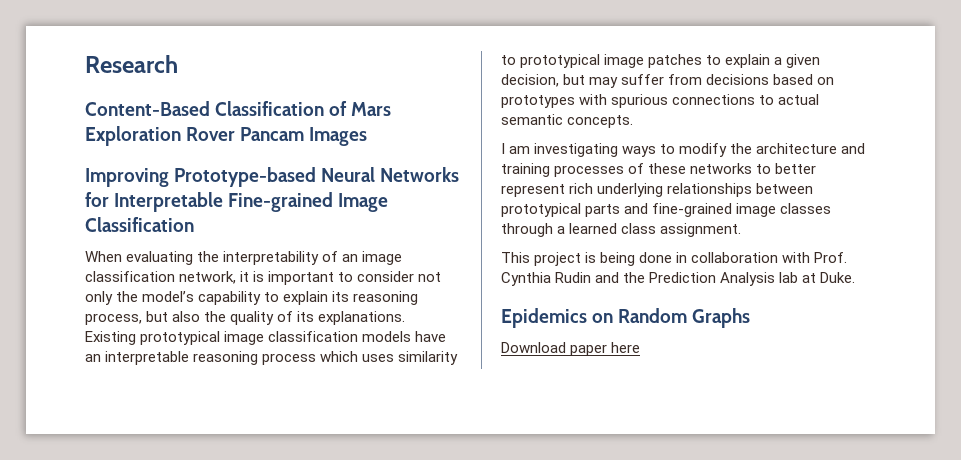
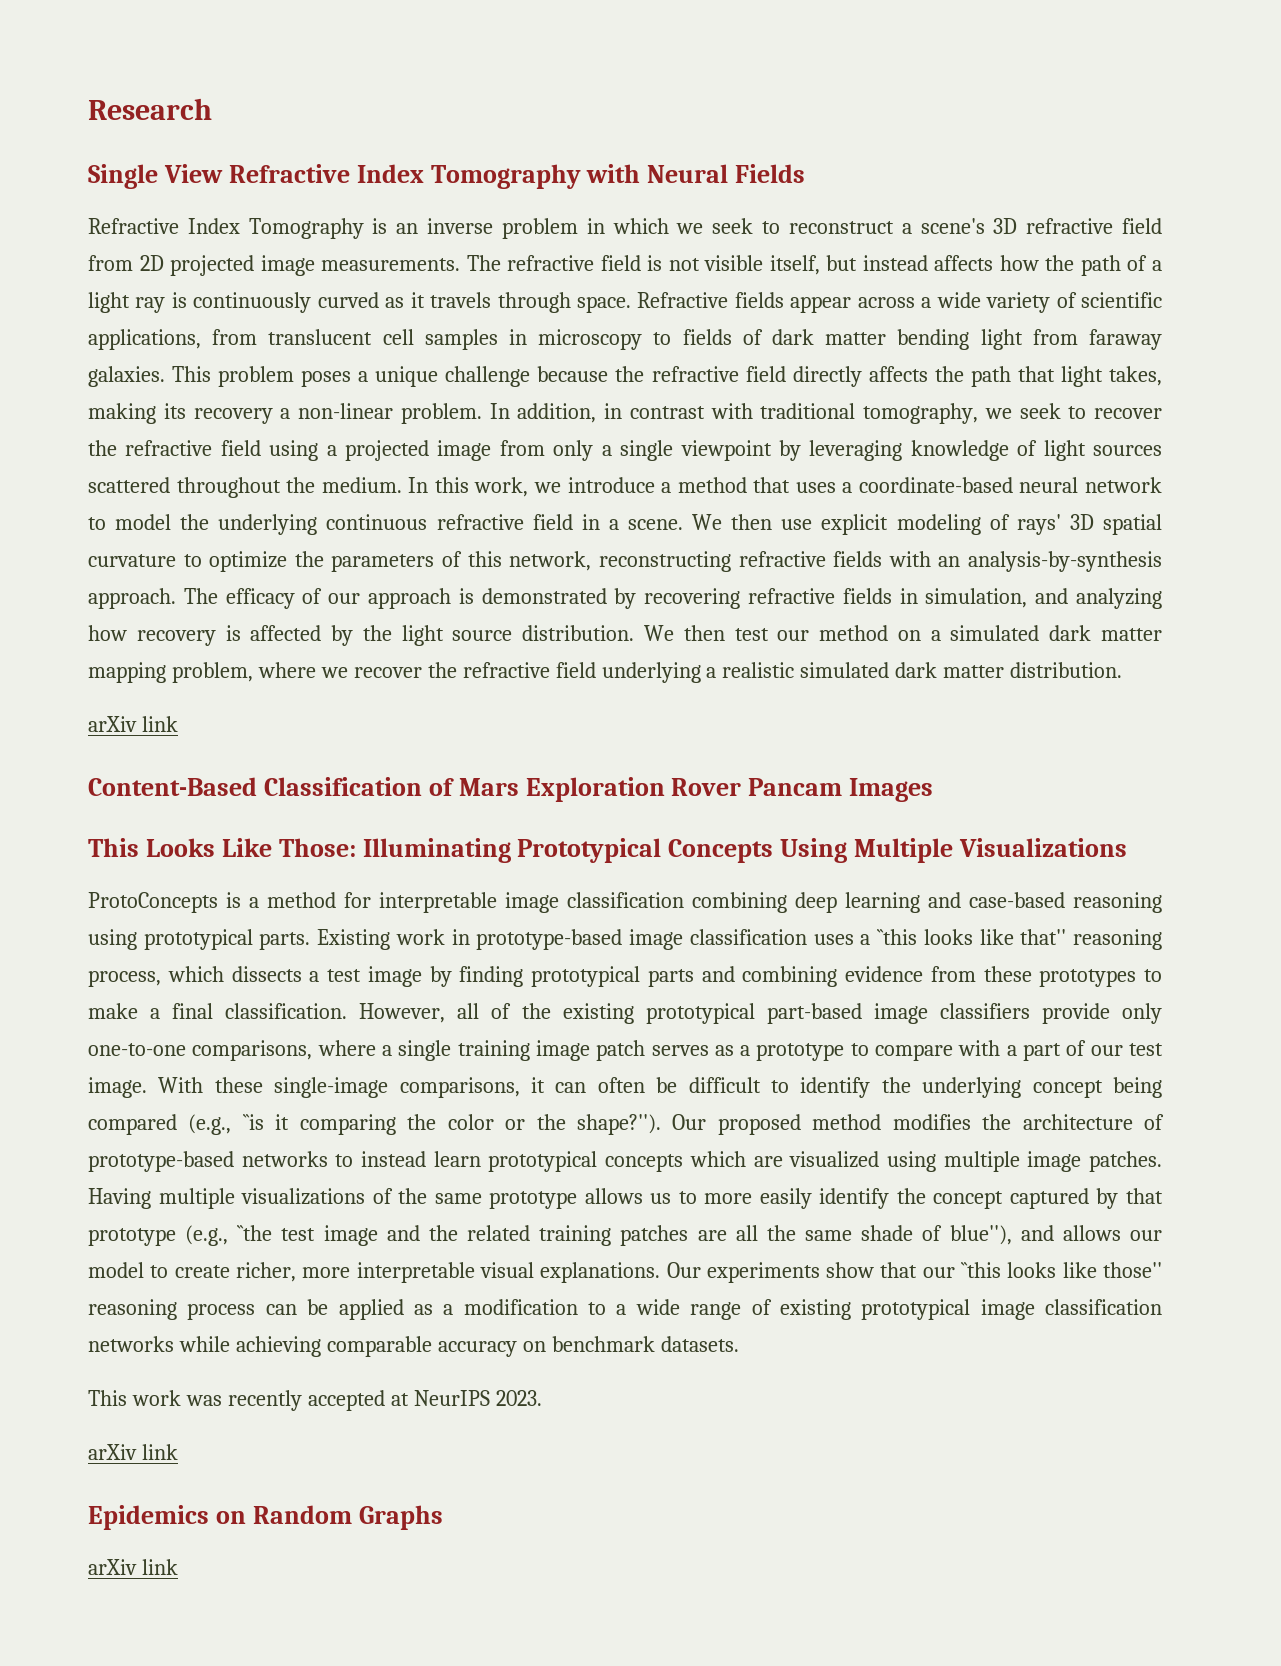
(178, 64) none -> [88,164,806,189] [88,218,1163,239] [88,255,1162,276] [88,292,1162,313] [88,329,1163,350] [88,366,1162,387] [88,403,1162,424] [88,440,1162,461] [88,477,1162,498] [88,514,1162,535] [88,551,1163,572] [88,588,1162,609] [88,625,1163,646] [88,662,1123,683] [88,716,178,732] // Single View Refractive Index Tomography with Neural Fields // Refractive Index Tomography is an inverse problem in which we seek to reconstruct a scene's 3D refractive field from 2D projected image measurements. The refractive field is not visible itself, but instead affects how the path of a light ray is continuously curved as it travels through space. Refractive fields appear across a wide variety of scientific applications, from translucent cell samples in microscopy to fields of dark matter bending light from faraway galaxies. This problem poses a unique challenge because the refractive field directly affects the path that light takes, making its recovery a non-linear problem. In addition, in contrast with traditional tomography, we seek to recover the refractive field using a projected image from only a single viewpoint by leveraging knowledge of light sources scattered throughout the medium. In this work, we introduce a method that uses a coordinate-based neural network to model the underlying continuous refractive field in a scene. We then use explicit modeling of rays' 3D spatial curvature to optimize the parameters of this network, reconstructing refractive fields with an analysis-by-synthesis approach. The efficacy of our approach is demonstrated by recovering refractive fields in simulation, and analyzing how recovery is affected by the light source distribution. We then test our method on a simulated dark matter mapping problem, where we recover the refractive field underlying a realistic simulated dark matter distribution. // arXiv link
[85,167,460,187] [85,192,389,212] [85,217,194,232] [85,251,403,265] [85,271,442,285] [85,291,419,305] [85,311,406,325] [85,331,447,345] [85,351,459,365] [501,54,821,68] [501,74,835,88] [501,94,820,108] [501,114,634,128] [501,143,866,157] [501,163,817,177] [501,183,814,197] [501,203,832,217] [501,223,742,237] [501,252,848,266] [501,272,856,286] Improving Prototype-based Neural Networks for Interpretable Fine-grained Image Classification // When evaluating the interpretability of an image classification network, it is important to consider not only the model’s capability to explain its reasoning process, but also the quality of its explanations. Existing prototypical image classification models have an interpretable reasoning process which uses similarity to prototypical image patches to explain a given decision, but may suffer from decisions based on prototypes with spurious connections to actual semantic concepts. // I am investigating ways to modify the architecture and training processes of these networks to better represent rich underlying relationships between prototypical parts and fine-grained image classes through a learned class assignment. // This project is being done in collaboration with Prof. Cynthia Rudin and the Prediction Analysis lab at Duke. -> [88,838,1127,863] [88,892,1162,913] [88,929,1163,950] [88,966,1162,987] [88,1003,1162,1024] [88,1040,1163,1061] [88,1077,1162,1098] [88,1114,1164,1135] [88,1151,1163,1172] [88,1188,1163,1209] [88,1225,1162,1246] [88,1262,1162,1283] [88,1299,1162,1320] [88,1336,739,1357] [88,1390,542,1411] [88,1444,178,1460] This Looks Like Those: Illuminating Prototypical Concepts Using Multiple Visualizations // ProtoConcepts is a method for interpretable image classification combining deep learning and case-based reasoning using prototypical parts. Existing work in prototype-based image classification uses a ``this looks like that'' reasoning process, which dissects a test image by finding prototypical parts and combining evidence from these prototypes to make a final classification. However, all of the existing prototypical part-based image classifiers provide only one-to-one comparisons, where a single training image patch serves as a prototype to compare with a part of our test image. With these single-image comparisons, it can often be difficult to identify the underlying concept being compared (e.g., ``is it comparing the color or the shape?''). Our proposed method modifies the architecture of prototype-based networks to instead learn prototypical concepts which are visualized using multiple image patches. Having multiple visualizations of the same prototype allows us to more easily identify the concept captured by that prototype (e.g., ``the test image and the related training patches are all the same shade of blue''), and allows our model to create richer, more interpretable visual explanations. Our experiments show that our ``this looks like those'' reasoning process can be applied as a modification to a wide range of existing prototypical image classification networks while achieving comparable accuracy on benchmark datasets. // This work was recently accepted at NeurIPS 2023. // arXiv link
[501,342,641,356] Download paper here -> [88,1559,178,1575] arXiv link

